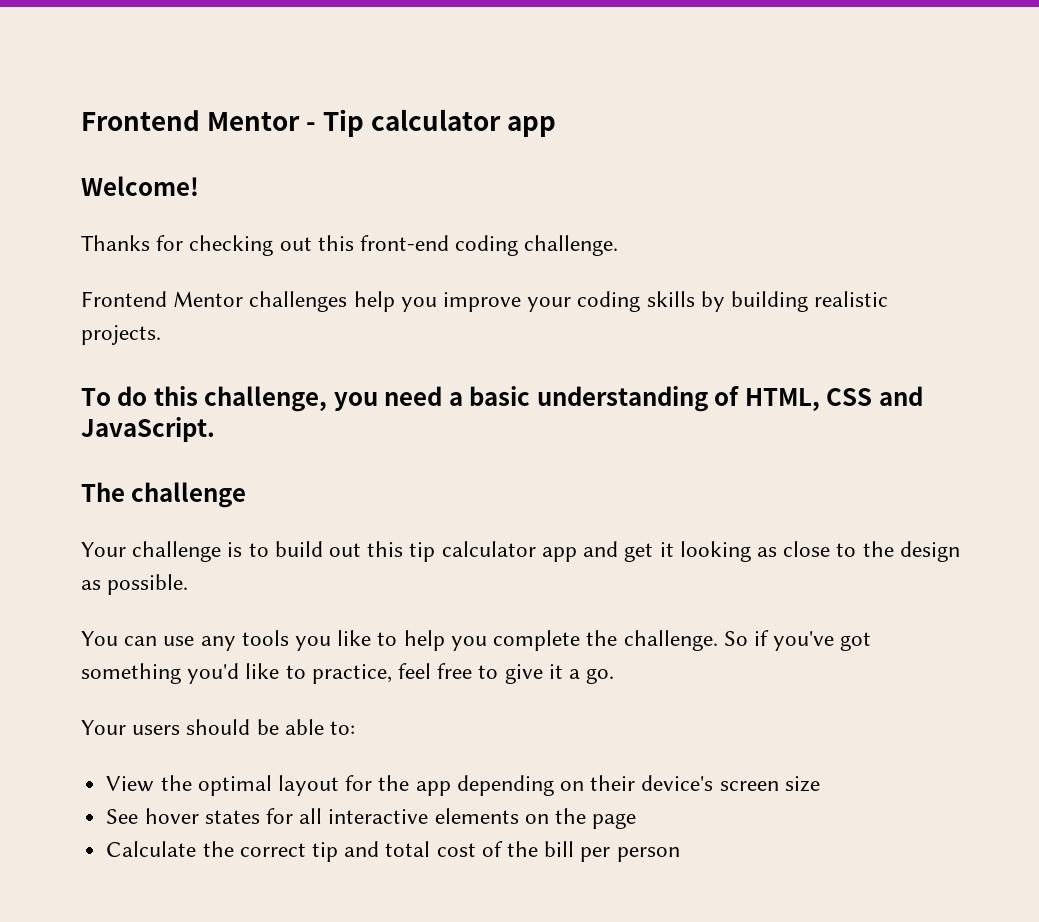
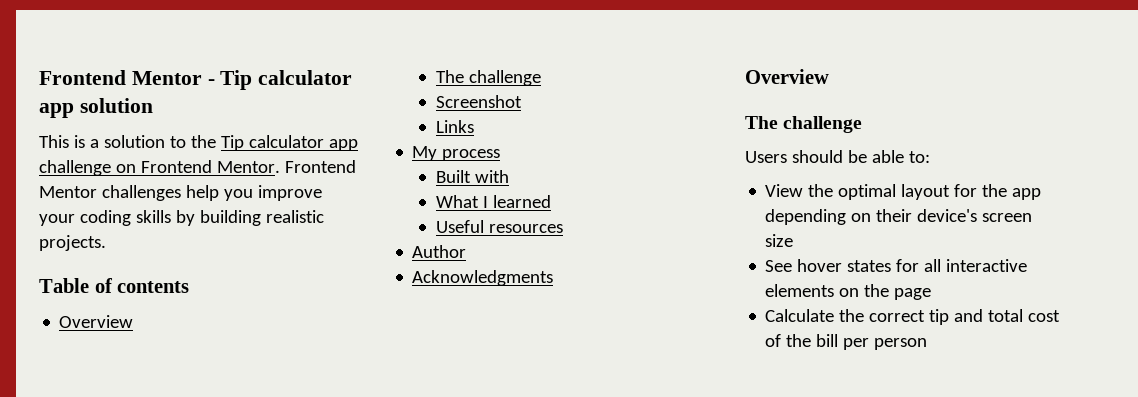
[81,176,199,196] [81,235,619,256] // Welcome! // Thanks for checking out this front-end coding challenge. // -> [79,98,153,113] [39,135,358,151] [39,160,280,176] solution // This is a solution to the Tip calculator app challenge on Frontend Mentor.
[81,386,923,412] [81,417,215,442] [81,482,247,508] [81,541,960,562] [81,574,189,595] [81,630,872,651] [81,663,615,684] [81,720,181,735] To do this challenge, you need a basic understanding of HTML, CSS and JavaScript. // The challenge // Your challenge is to build out this tip calculator app and get it looking as close to the design as possible. // You can use any tools you like to help you complete the challenge. So if you've got something you'd like to practice, feel free to give it a go. // Your users -> [39,278,190,293] [59,315,134,328] [435,70,541,86] [435,95,522,108] [435,120,474,133] [412,146,501,161] [435,170,509,183] [435,195,551,208] [435,220,563,233] [412,245,467,258] [412,270,554,286] [745,69,829,84] [745,116,863,133] [745,151,787,163] Table of contents // Overview // The challenge // Screenshot // Links // My process // Built with // What I learned // Useful resources // Author // Acknowledgments // Overview // The challenge // Users

